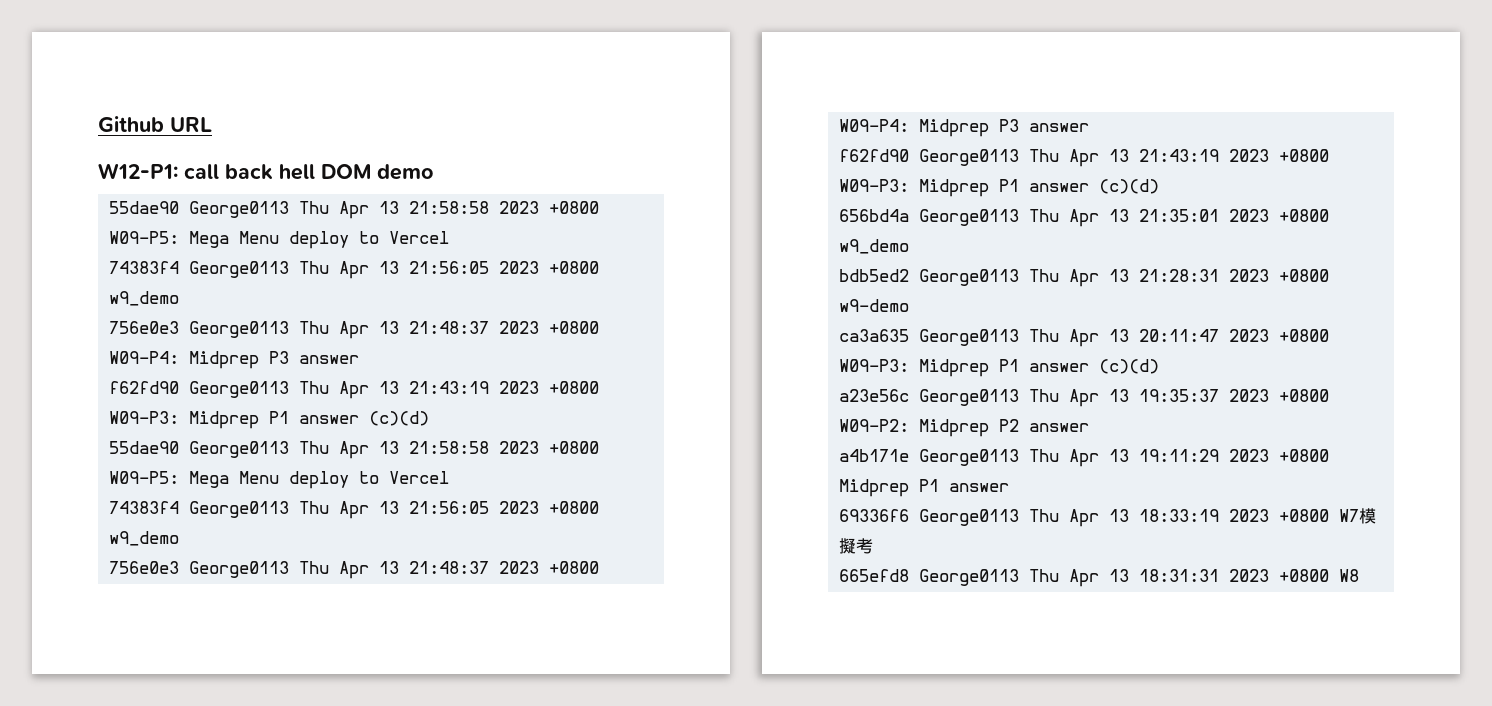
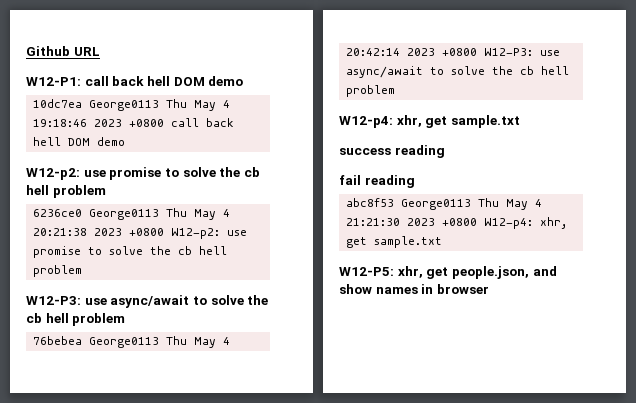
[109,201,600,219] [109,231,450,249] [109,261,600,279] [109,291,180,306] [109,321,600,339] [109,351,360,369] [109,381,600,399] [109,411,430,429] [109,441,600,459] [109,471,450,489] [109,501,600,519] [109,531,180,546] [109,561,600,579] [839,119,1090,137] [839,149,1330,167] [839,179,1160,197] [839,209,1330,227] [839,239,910,254] [839,269,1330,287] [839,299,910,312] [839,329,1330,347] [839,359,1160,377] [839,389,1330,407] [839,419,1090,437] [839,449,1330,467] [839,479,1010,497] [839,508,1377,527] [839,538,874,554] [839,569,1360,587] 55dae90 George0113 Thu Apr 13 21:58:58 2023 +0800 W09-P5: Mega Menu deploy to Vercel // 74383f4 George0113 Thu Apr 13 21:56:05 2023 +0800 w9_demo // 756e0e3 George0113 Thu Apr 13 21:48:37 2023 +0800 W09-P4: Midprep P3 answer // f62fd90 George0113 Thu Apr 13 21:43:19 2023 +0800 W09-P3: Midprep P1 answer (c)(d) // 55dae90 George0113 Thu Apr 13 21:58:58 2023 +0800 W09-P5: Mega Menu deploy to Vercel // 74383f4 George0113 Thu Apr 13 21:56:05 2023 +0800 w9_demo // 756e0e3 George0113 Thu Apr 13 21:48:37 2023 +0800 W09-P4: Midprep P3 answer // f62fd90 George0113 Thu Apr 13 21:43:19 2023 +0800 W09-P3: Midprep P1 answer (c)(d) // 656bd4a George0113 Thu Apr 13 21:35:01 2023 +0800 w9_demo // bdb5ed2 George0113 Thu Apr 13 21:28:31 2023 +0800 w9-demo // ca3a635 George0113 Thu Apr 13 20:11:47 2023 +0800 W09-P3: Midprep P1 answer (c)(d) // a23e56c George0113 Thu Apr 13 19:35:37 2023 +0800 W09-P2: Midprep P2 answer // a4b171e George0113 Thu Apr 13 19:11:29 2023 +0800 Midprep P1 answer // 69336f6 George0113 Thu Apr 13 18:33:19 2023 +0800 W7模擬考 // 665efd8 George0113 Thu Apr 13 18:31:31 2023 +0800 W8 -> [32,99,230,111] [32,118,234,127] [32,137,125,146] [26,167,260,180] [26,185,106,198] [32,208,230,220] [32,228,247,239] [32,246,227,258] [32,265,82,277] [26,295,269,308] [26,313,126,326] [32,336,230,348] [345,48,560,56] [345,66,569,78] [345,85,395,97] [339,115,520,128] [339,145,445,158] [339,175,415,188] [345,198,542,210] [345,217,567,229] [345,236,442,248] [339,266,557,279] [339,284,489,294] 10dc7ea George0113 Thu May 4 19:18:46 2023 +0800 call back hell DOM demo // W12-p2: use promise to solve the cb hell problem // 6236ce0 George0113 Thu May 4 20:21:38 2023 +0800 W12-p2: use promise to solve the cb hell problem // W12-P3: use async/await to solve the cb hell problem // 76bebea George0113 Thu May 4 20:42:14 2023 +0800 W12-P3: use async/await to solve the cb hell problem // W12-p4: xhr, get sample.txt // success reading // fail reading // abc8f53 George0113 Thu May 4 21:21:30 2023 +0800 W12-p4: xhr, get sample.txt // W12-P5: xhr, get people.json, and show names in browser

